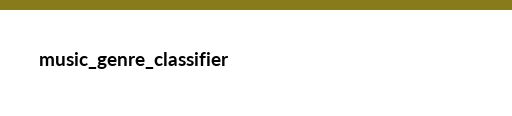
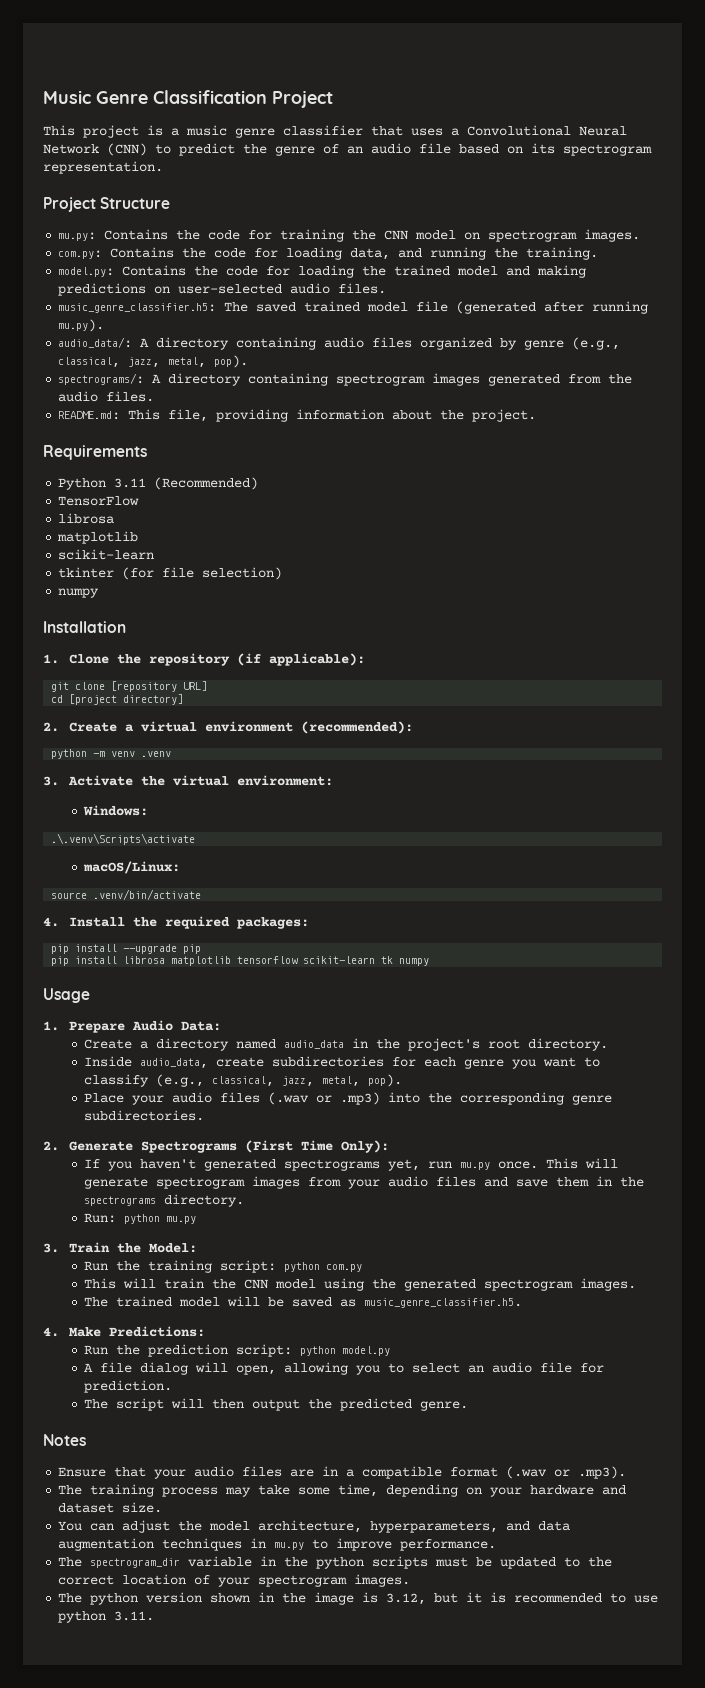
[39,52,229,69] music_genre_classifier -> [43,90,333,108] [43,125,627,138] [43,143,652,156] [43,161,163,174] [43,197,171,212] [58,229,641,242] [58,247,599,260] [58,265,587,278] [58,283,387,296] [58,301,649,314] [58,319,105,332] [58,337,621,350] [58,355,249,368] [58,373,633,386] [58,391,155,402] [58,409,537,422] [43,445,147,460] [58,477,259,490] [58,496,140,506] [58,513,115,524] [57,531,139,544] [58,549,155,560] [58,567,283,580] [58,588,100,598] [43,621,126,633] [43,653,365,666] [51,681,208,692] [51,694,184,705] [43,721,413,734] [51,749,172,759] [43,775,333,786] [83,805,149,816] [51,833,196,845] [83,861,181,874] [51,889,202,900] [43,916,309,929] [51,944,202,954] [51,956,430,966] [43,988,90,1003] [43,1020,221,1033] [84,1038,609,1051] [84,1056,601,1069] [84,1074,403,1087] [84,1092,613,1105] [84,1110,205,1121] [43,1140,389,1153] [84,1158,619,1171] [84,1176,645,1189] [84,1194,245,1207] [84,1213,197,1224] [43,1242,197,1253] [84,1260,363,1273] [84,1278,637,1291] [84,1296,523,1308] [43,1326,205,1337] [84,1344,391,1357] [84,1362,605,1375] [84,1380,173,1393] [84,1398,469,1411] [43,1434,86,1446] [58,1466,627,1479] [58,1484,627,1497] [58,1502,163,1513] [58,1520,571,1533] [58,1538,497,1551] [58,1556,613,1569] [58,1574,411,1587] [58,1592,659,1605] [58,1611,155,1623] Music Genre Classification Project // This project is a music genre classifier that uses a Convolutional Neural Network (CNN) to predict the genre of an audio file based on its spectrogram representation. // Project Structure // mu.py: Contains the code for training the CNN model on spectrogram images. // com.py: Contains the code for loading data, and running the training. // model.py: Contains the code for loading the trained model and making predictions on user-selected audio files. // music_genre_classifier.h5: The saved trained model file (generated after running mu.py). // audio_data/: A directory containing audio files organized by genre (e.g., classical, jazz, metal, pop). // spectrograms/: A directory containing spectrogram images generated from the audio files. // README.md: This file, providing information about the project. // Requirements // Python 3.11 (Recommended) // TensorFlow // librosa // matplotlib // scikit-learn // tkinter (for file selection) // numpy // Installation // 1. Clone the repository (if applicable): // git clone [repository URL] // cd [project directory] // 2. Create a virtual environment (recommended): // python -m venv .venv // 3. Activate the virtual environment: // Windows: // .\.venv\Scripts\activate // macOS/Linux: // source .venv/bin/activate // 4. Install the required packages: // pip install --upgrade pip // pip install librosa matplotlib tensorflow scikit-learn tk numpy // Usage // 1. Prepare Audio Data: // Create a directory named audio_data in the project's root directory. // Inside audio_data, create subdirectories for each genre you want to classify (e.g., classical, jazz, metal, pop). // Place your audio files (.wav or .mp3) into the corresponding genre subdirectories. // 2. Generate Spectrograms (First Time Only): // If you haven't generated spectrograms yet, run mu.py once. This will generate spectrogram images from your audio files and save them in the spectrograms directory. // Run: python mu.py // 3. Train the Model: // Run the training script: python com.py // This will train the CNN model using the generated spectrogram images. // The trained model will be saved as music_genre_classifier.h5. // 4. Make Predictions: // Run the prediction script: python model.py // A file dialog will open, allowing you to select an audio file for prediction. // The script will then output the predicted genre. // Notes // Ensure that your audio files are in a compatible format (.wav or .mp3). // The training process may take some time, depending on your hardware and dataset size. // You can adjust the model architecture, hyperparameters, and data augmentation techniques in mu.py to improve performance. // The spectrogram_dir variable in the python scripts must be updated to the correct location of your spectrogram images. // The python version shown in the image is 3.12, but it is recommended to use python 3.11.

